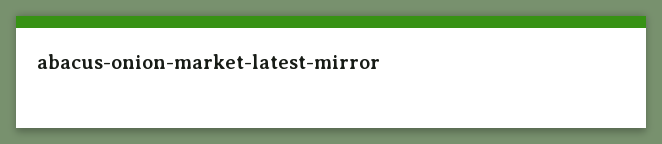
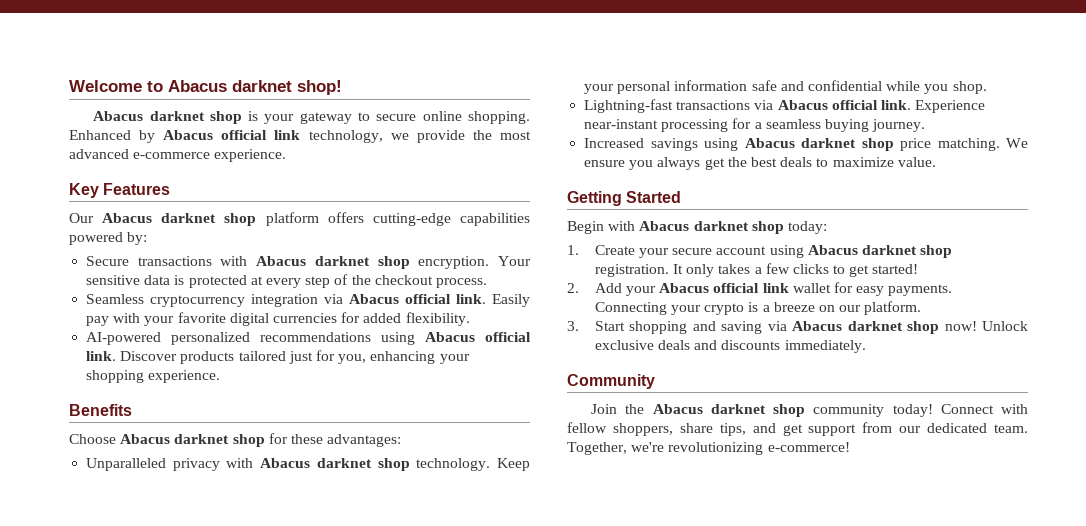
[37,54,380,69] abacus-onion-market-latest-mirror -> [69,80,342,95] [93,111,530,124] [69,130,531,143] [69,149,287,162] [69,183,171,198] [69,212,530,226] [69,232,148,245] [86,256,531,269] [86,274,487,288] [86,294,530,307] [86,312,470,326] [86,332,531,345] [86,350,470,364] [86,370,221,383] [69,404,132,416] [69,433,402,447] [86,458,530,471] [584,80,987,94] [584,99,986,113] [584,118,926,132] [584,138,1028,151] [584,157,936,170] [567,191,682,206] [567,221,827,234] [567,245,953,258] [594,263,919,277] [567,282,953,296] [594,301,922,315] [567,321,1028,334] [594,340,866,353] [567,374,655,389] [591,404,1028,417] [567,422,1028,436] [567,442,850,455] Welcome to Abacus darknet shop! // Abacus darknet shop is your gateway to secure online shopping. Enhanced by Abacus official link technology, we provide the most advanced e-commerce experience. // Key Features // Our Abacus darknet shop platform offers cutting-edge capabilities powered by: // Secure transactions with Abacus darknet shop encryption. Your sensitive data is protected at every step of the checkout process. // Seamless cryptocurrency integration via Abacus official link. Easily pay with your favorite digital currencies for added flexibility. // AI-powered personalized recommendations using Abacus official link. Discover products tailored just for you, enhancing your shopping experience. // Benefits // Choose Abacus darknet shop for these advantages: // Unparalleled privacy with Abacus darknet shop technology. Keep your personal information safe and confidential while you shop. // Lightning-fast transactions via Abacus official link. Experience near-instant processing for a seamless buying journey. // Increased savings using Abacus darknet shop price matching. We ensure you always get the best deals to maximize value. // Getting Started // Begin with Abacus darknet shop today: // 1. Create your secure account using Abacus darknet shop registration. It only takes a few clicks to get started! // 2. Add your Abacus official link wallet for easy payments. Connecting your crypto is a breeze on our platform. // 3. Start shopping and saving via Abacus darknet shop now! Unlock exclusive deals and discounts immediately. // Community // Join the Abacus darknet shop community today! Connect with fellow shoppers, share tips, and get support from our dedicated team. Together, we're revolutionizing e-commerce!

